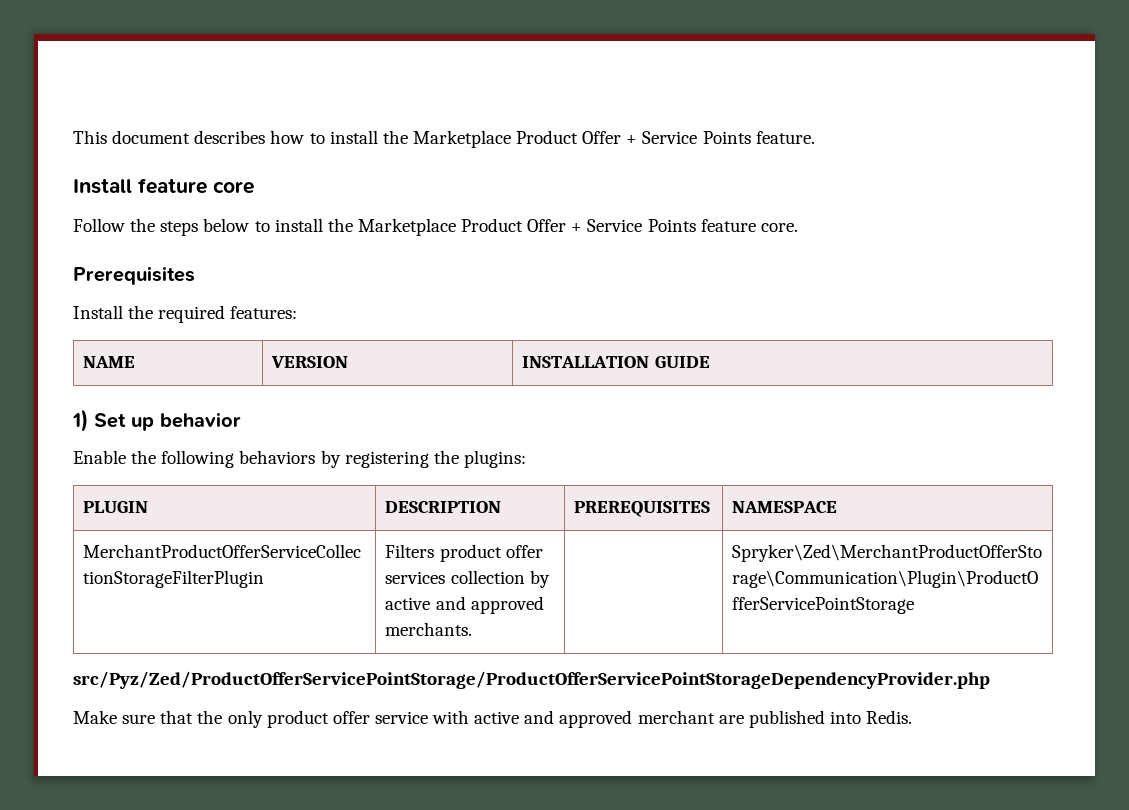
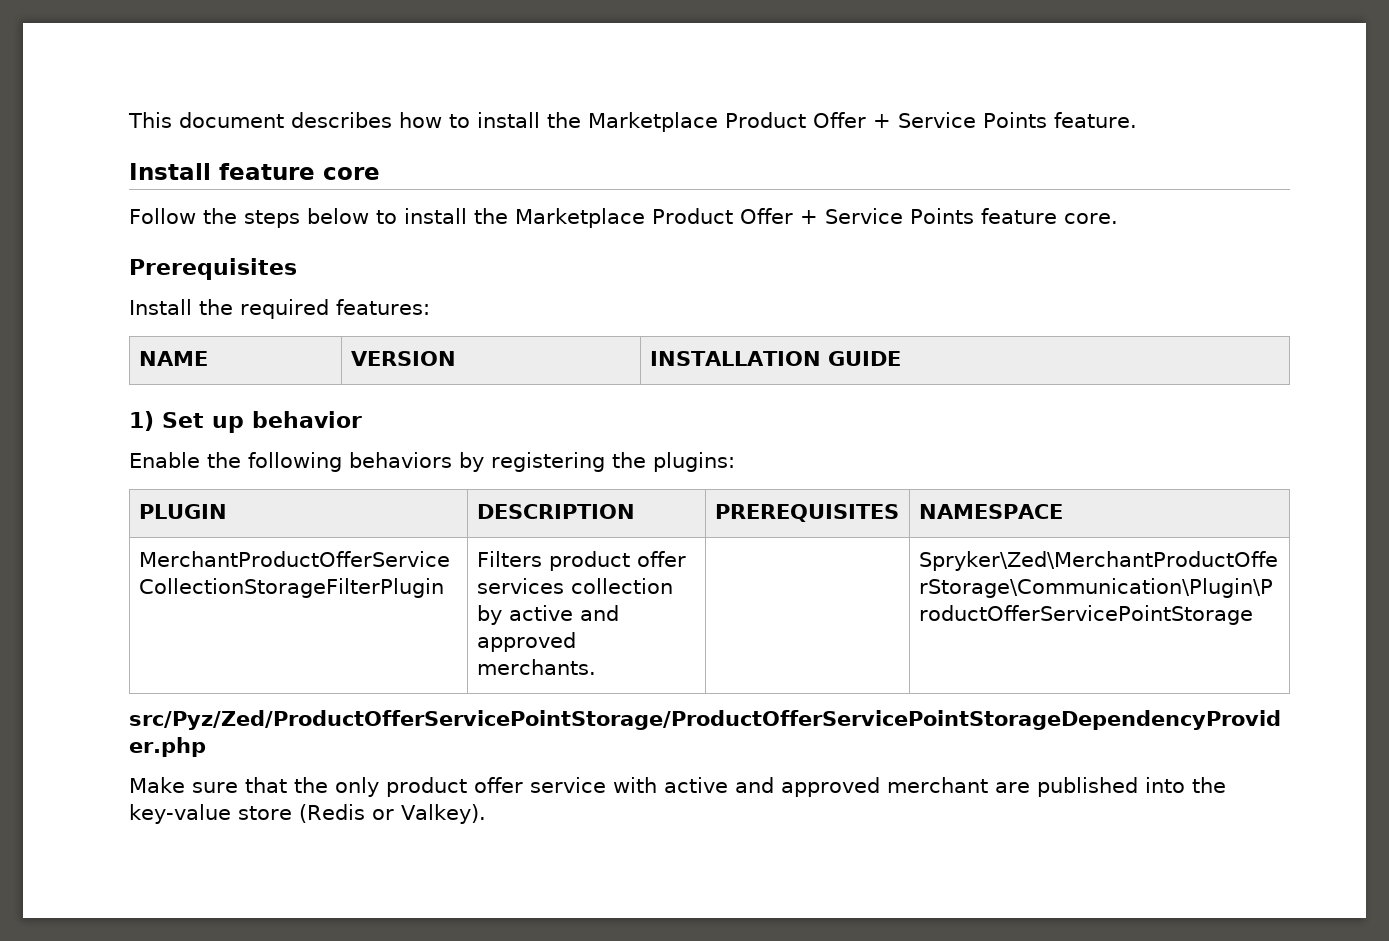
[866,710,913,724] Redis. -> [1191,777,1226,793] [129,804,486,824] the key-value store (Redis or Valkey).

